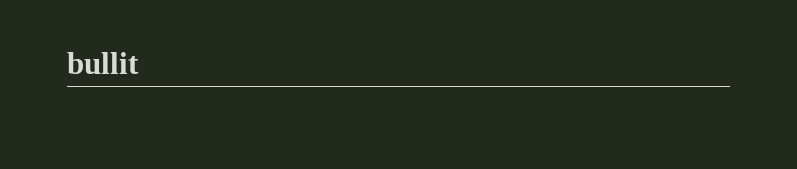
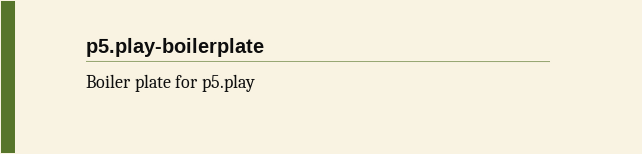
[67,52,139,74] bullit -> [86,37,265,57] [85,73,257,92] p5.play-boilerplate // Boiler plate for p5.play

